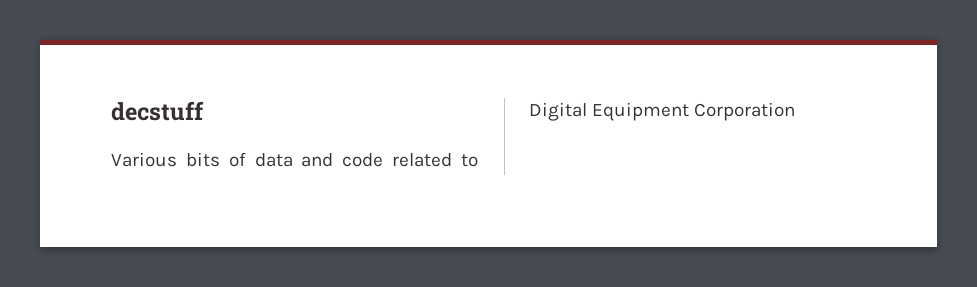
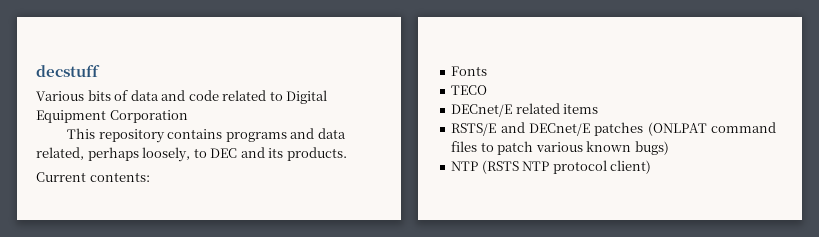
(796, 111) none -> [67,128,346,143] [36,147,347,162] [36,172,150,182] [451,66,488,76] [451,85,488,95] [451,103,599,117] [451,122,776,136] [451,141,669,155] [451,160,652,174] // This repository contains programs and data related, perhaps loosely, to DEC and its products. // Current contents: // Fonts // TECO // DECnet/E related items // RSTS/E and DECnet/E patches (ONLPAT command files to patch various known bugs) // NTP (RSTS NTP protocol client)

